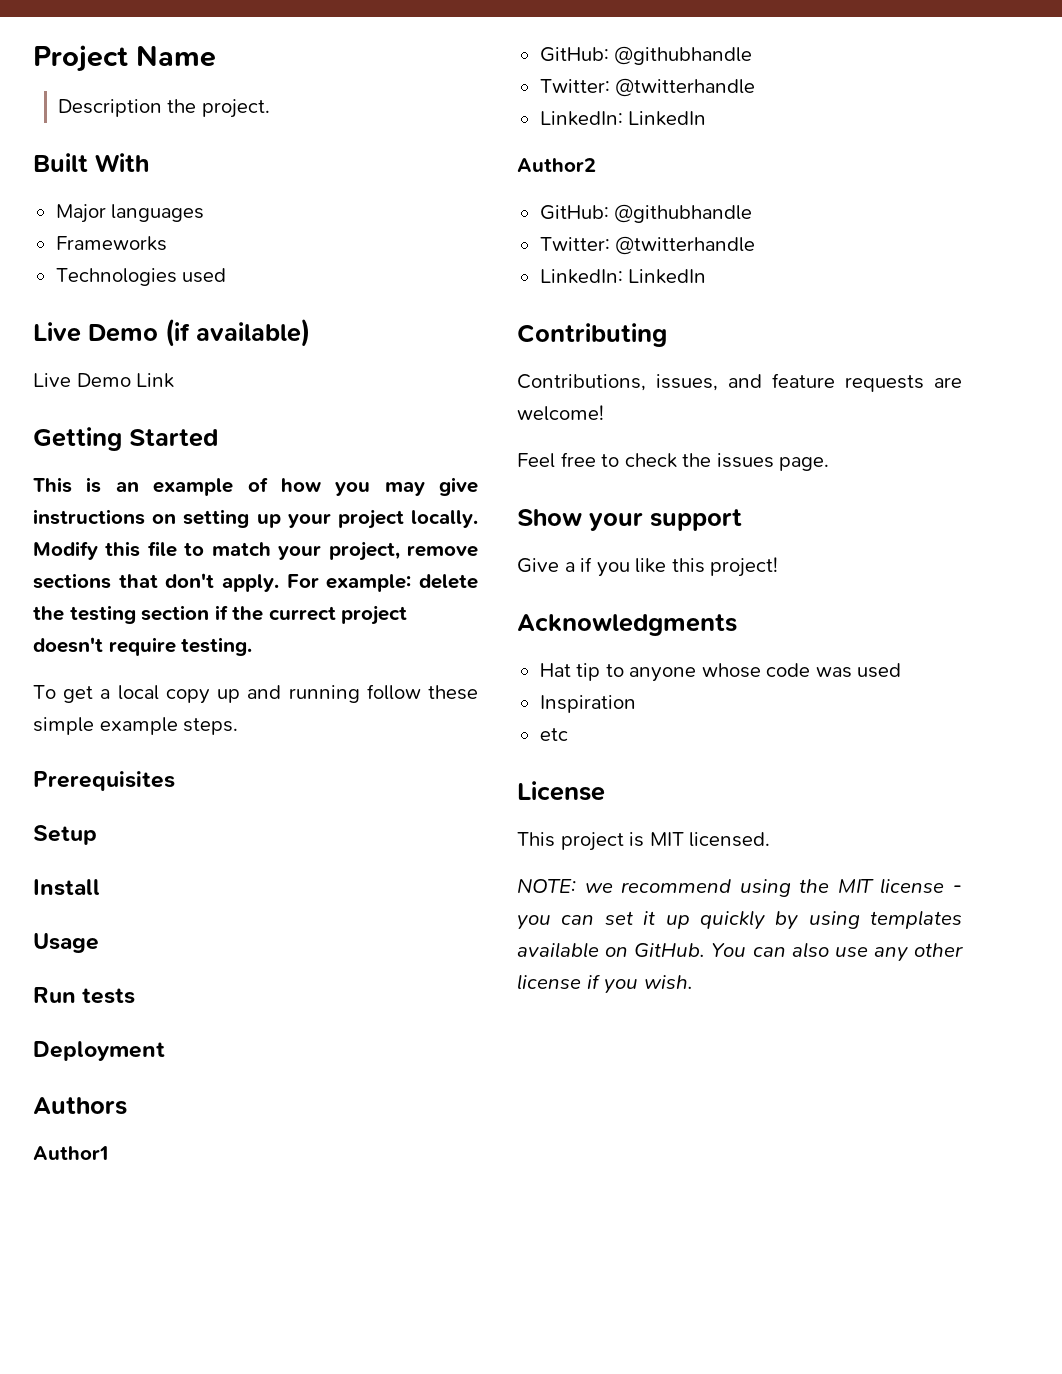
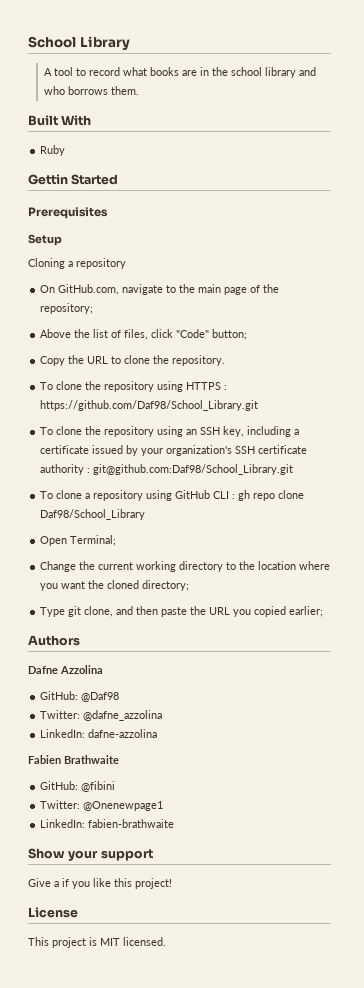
[33,45,216,72] [57,99,270,118] [33,153,149,172] [55,204,205,223] [55,236,167,251] [55,268,227,286] [33,318,310,347] [33,373,175,388] [33,427,218,451] [33,477,478,496] [33,509,478,529] [33,541,478,561] [33,573,478,592] [33,605,408,625] [33,637,253,656] [33,684,478,704] [33,717,239,735] [33,771,175,791] [33,825,97,845] [33,879,100,896] [33,933,99,953] [33,987,136,1004] [33,1041,165,1061] Project Name // Description the project. // Built With // Major languages // Frameworks // Technologies used // Live Demo (if available) // Live Demo Link // Getting Started // This is an example of how you may give instructions on setting up your project locally. Modify this file to match your project, remove sections that don't apply. For example: delete the testing section if the currect project doesn't require testing. // To get a local copy up and running follow these simple example steps. // Prerequisites // Setup // Install // Usage // Run tests // Deployment -> [28,36,130,50] [43,67,316,78] [43,86,139,95] [28,115,92,126] [40,145,66,156] [28,174,119,185] [28,207,108,219] [28,234,62,246] [28,258,126,269] [40,284,280,295] [40,303,94,314] [40,329,248,340] [40,355,226,366] [40,381,228,392] [40,400,259,411] [40,426,300,437] [40,445,308,456] [40,464,294,475] [40,490,305,501] [40,509,146,520] [40,535,117,546] [40,561,331,572] [40,580,190,591] [40,606,324,617] School Library // A tool to record what books are in the school library and who borrows them. // Built With // Ruby // Gettin Started // Prerequisites // Setup // Cloning a repository // On GitHub.com, navigate to the main page of the repository; // Above the list of files, click "Code" button; // Copy the URL to clone the repository. // To clone the repository using HTTPS : https://github.com/Daf98/School_Library.git // To clone the repository using an SSH key, including a certificate issued by your organization's SSH certificate authority : git@github.com:Daf98/School_Library.git // To clone a repository using GitHub CLI : gh repo clone Daf98/School_Library // Open Terminal; // Change the current working directory to the location where you want the cloned directory; // Type git clone, and then paste the URL you copied earlier;
[33,1146,108,1160] [539,46,753,65] [539,78,756,97] [539,111,707,126] [517,158,596,172] [539,204,753,223] [539,236,756,255] [539,269,707,284] [517,323,667,347] [517,373,962,392] [517,405,604,421] [517,452,830,471] Author1 // GitHub: @githubhandle // Twitter: @twitterhandle // LinkedIn: LinkedIn // Author2 // GitHub: @githubhandle // Twitter: @twitterhandle // LinkedIn: LinkedIn // Contributing // Contributions, issues, and feature requests are welcome! // Feel free to check the issues page. -> [28,665,103,674] [40,691,120,702] [40,710,163,721] [40,729,158,738] [28,755,119,764] [40,781,116,792] [40,800,164,811] [40,819,175,828] Dafne Azzolina // GitHub: @Daf98 // Twitter: @dafne_azzolina // LinkedIn: dafne-azzolina // Fabien Brathwaite // GitHub: @fibini // Twitter: @Onenewpage1 // LinkedIn: fabien-brathwaite
[517,614,737,636] [539,663,902,682] [539,695,636,713] [539,728,568,741] // Acknowledgments // Hat tip to anyone whose code was used // Inspiration // etc -> (172, 883) none
[517,878,962,897] [517,910,962,930] [517,942,963,962] [517,974,693,994] // NOTE: we recommend using the MIT license - you can set it up quickly by using templates available on GitHub. You can also use any other license if you wish. -> (166, 941) none

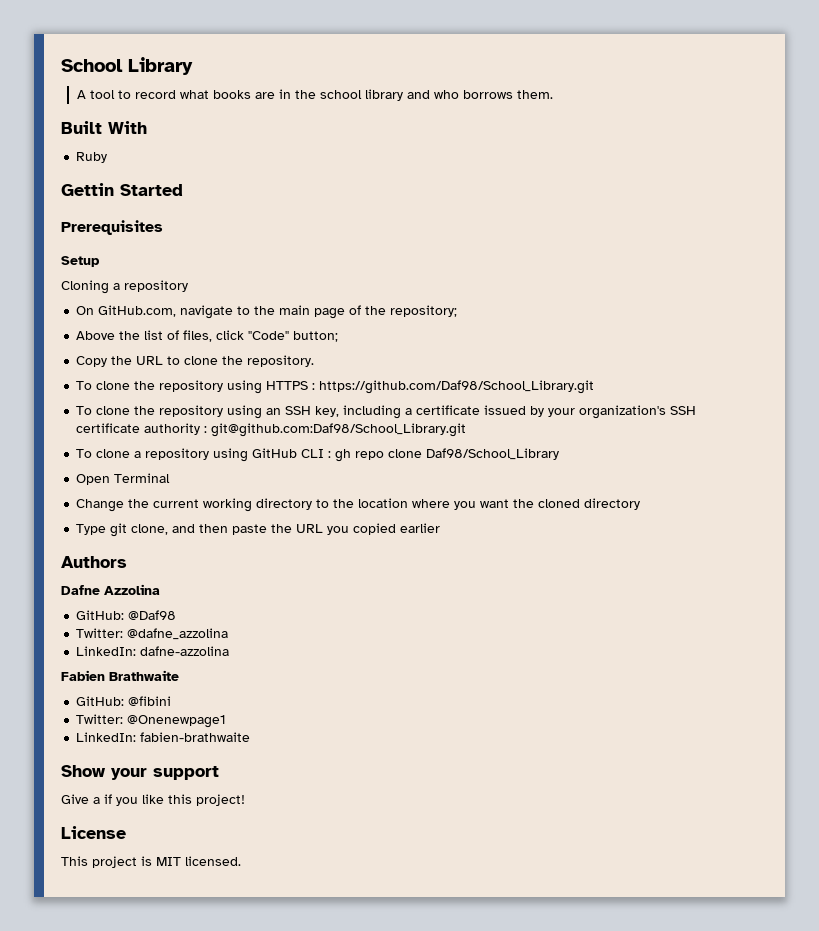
[70,535,117,546] Terminal; -> [114,473,171,483] Terminal
[142,580,190,591] directory; -> [584,498,641,510] directory
[289,606,324,617] earlier; -> [400,523,441,533] earlier

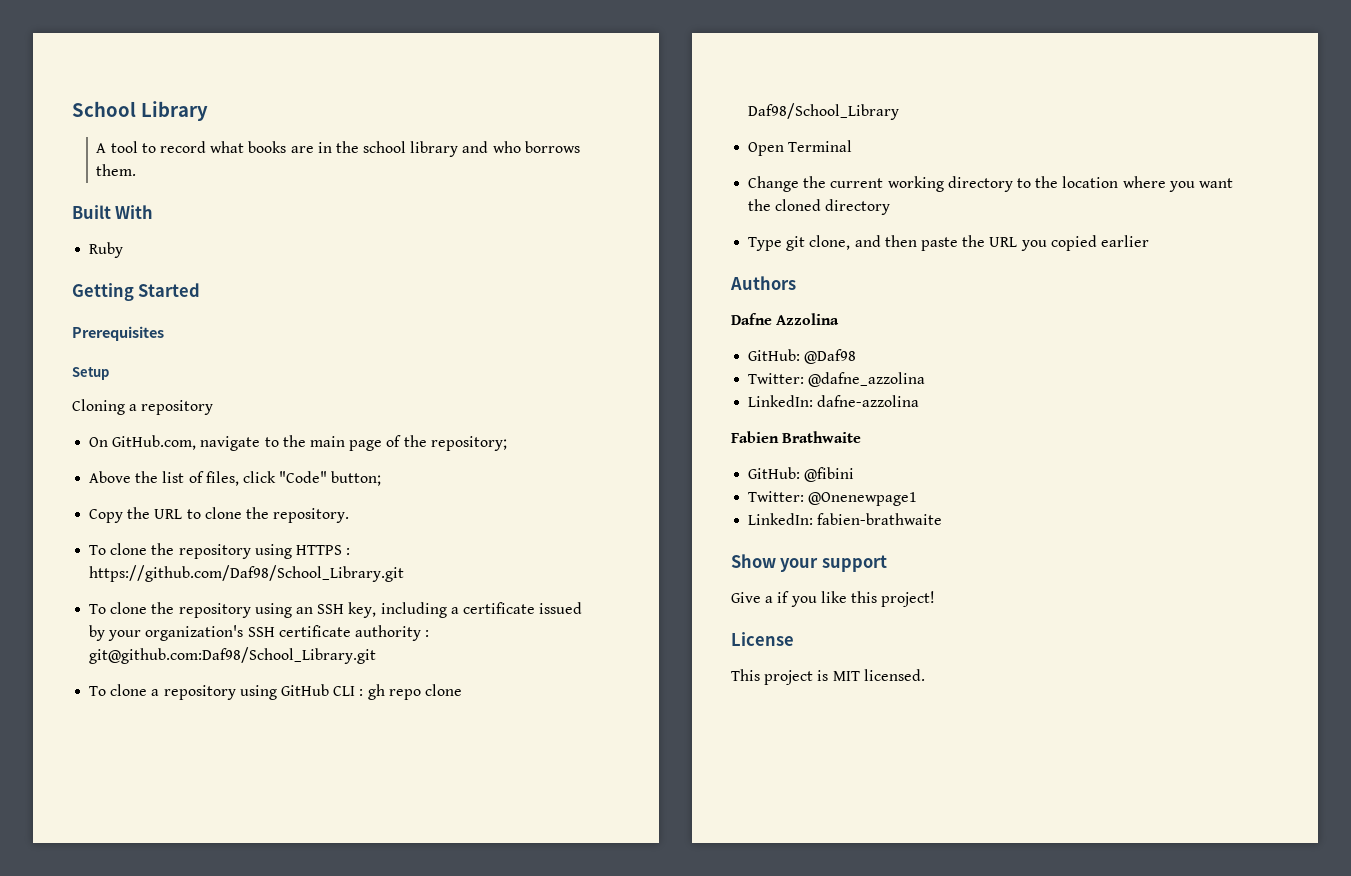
[61,183,114,196] Gettin -> [72,283,134,301] Getting

